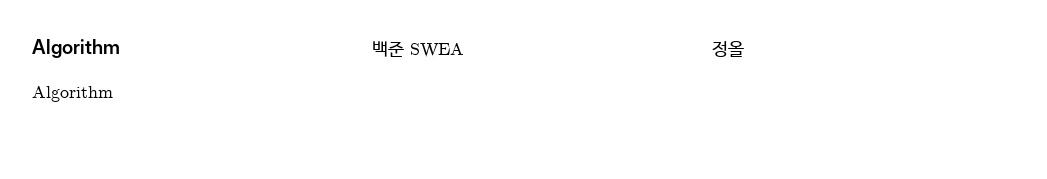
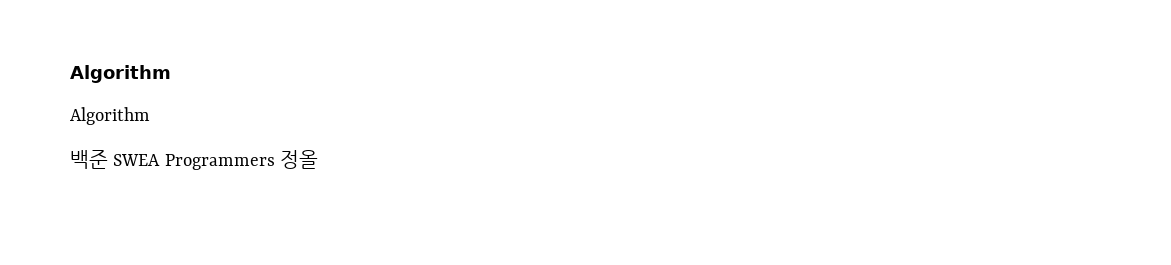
(464, 50) // -> [164,154,275,170] Programmers

